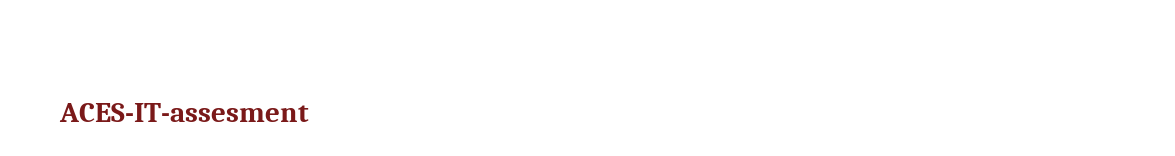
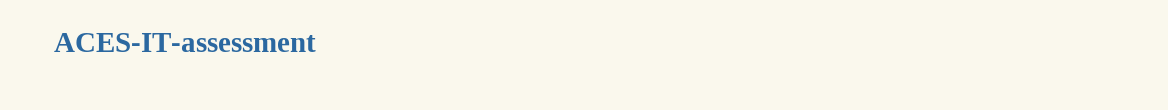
[59,103,309,122] ACES-IT-assesment -> [54,33,316,52] ACES-IT-assessment

